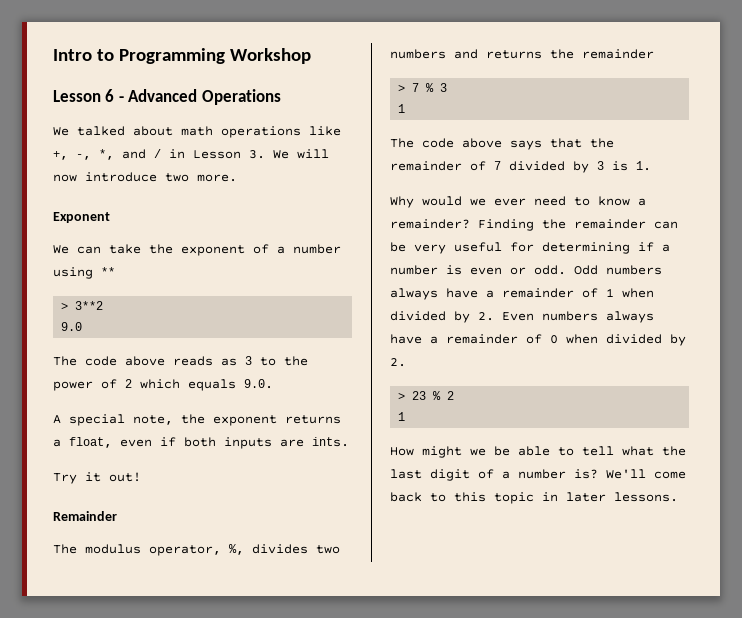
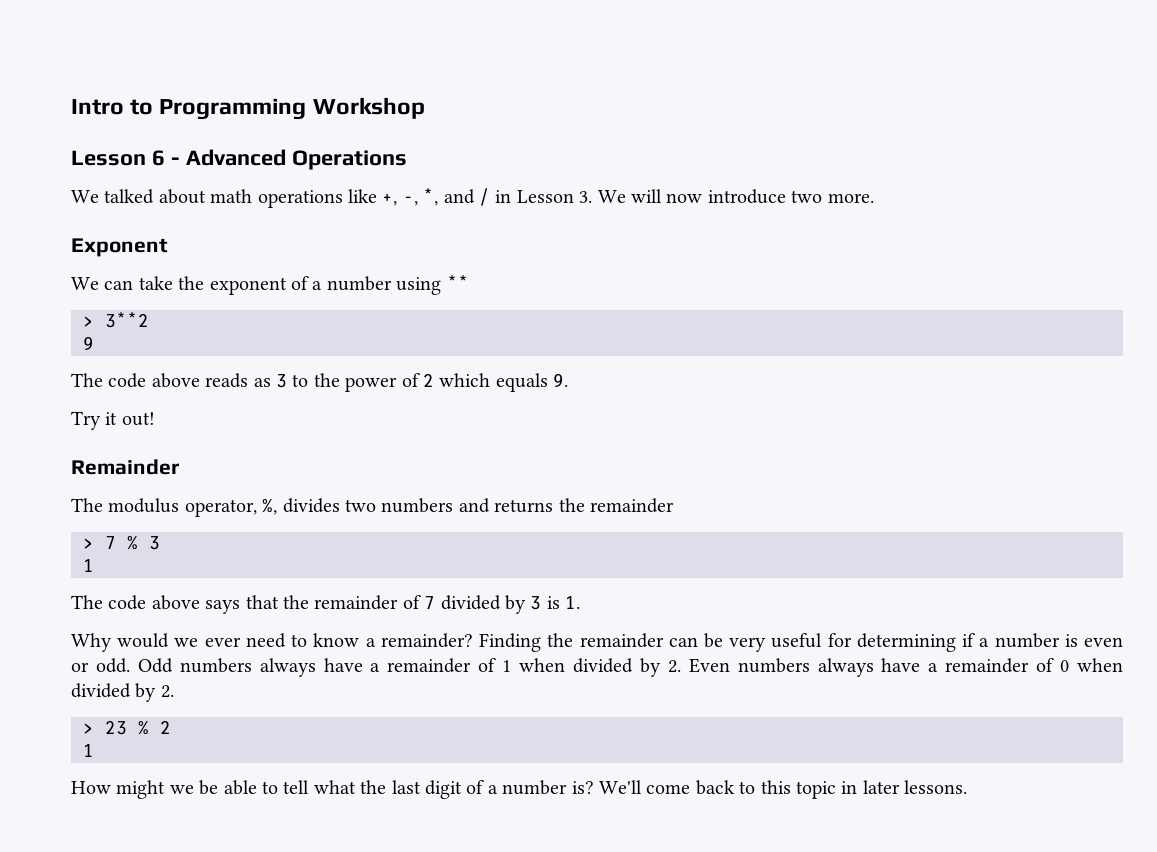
[61,322,83,331] 9.0 -> [83,336,94,350] 9
[244,379,273,389] [53,414,341,426] [53,437,349,449] 9.0. // A special note, the exponent returns a float, even if both inputs are ints. -> [553,373,569,387] 9.

